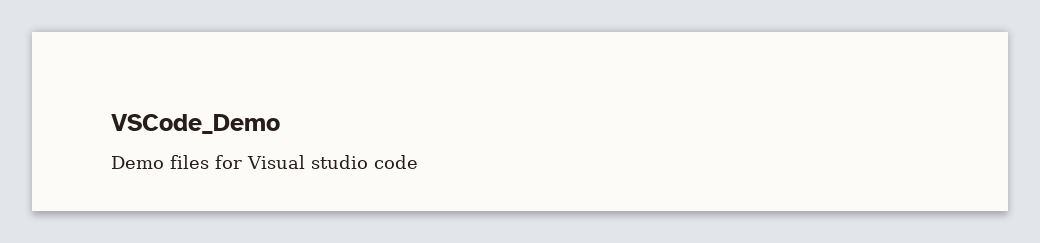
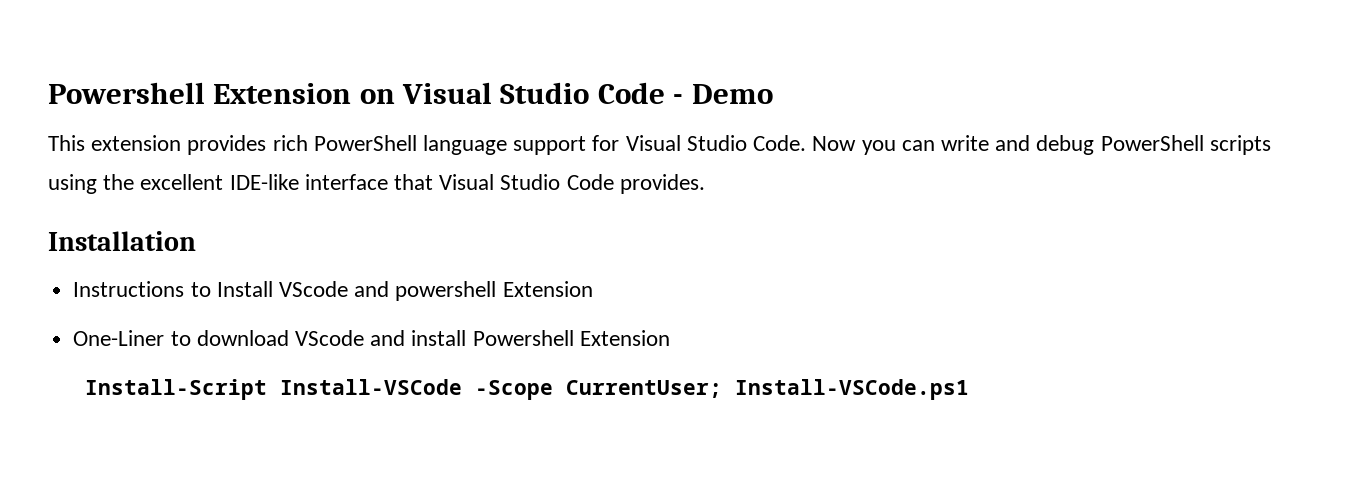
[111,114,280,134] [111,155,418,169] VSCode_Demo // Demo files for Visual studio code -> [48,82,773,104] [48,135,1271,155] [48,174,705,194] [48,231,196,251] [73,281,593,301] [73,330,670,346] [84,379,969,400] Powershell Extension on Visual Studio Code - Demo // This extension provides rich PowerShell language support for Visual Studio Code. Now you can write and debug PowerShell scripts using the excellent IDE-like interface that Visual Studio Code provides. // Installation // Instructions to Install VScode and powershell Extension // One-Liner to download VScode and install Powershell Extension // Install-Script Install-VSCode -Scope CurrentUser; Install-VSCode.ps1

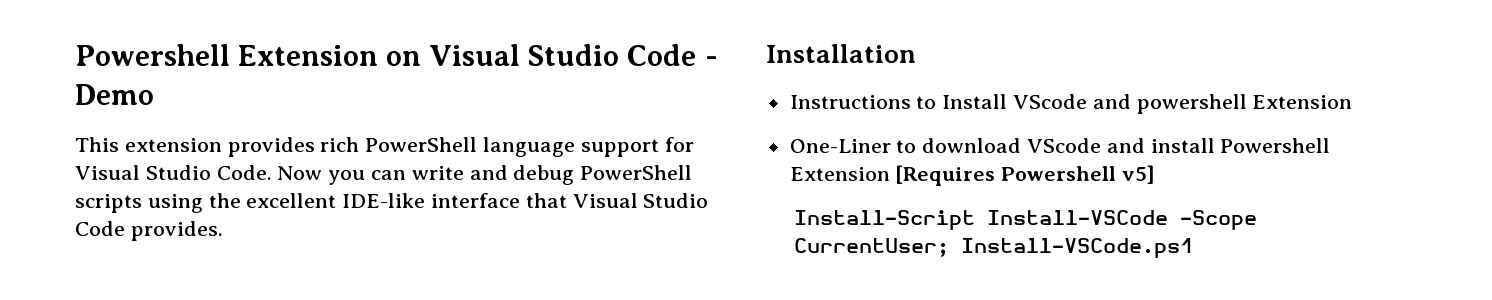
(670, 338) none -> [895,165,1156,186] [Requires Powershell v5]

